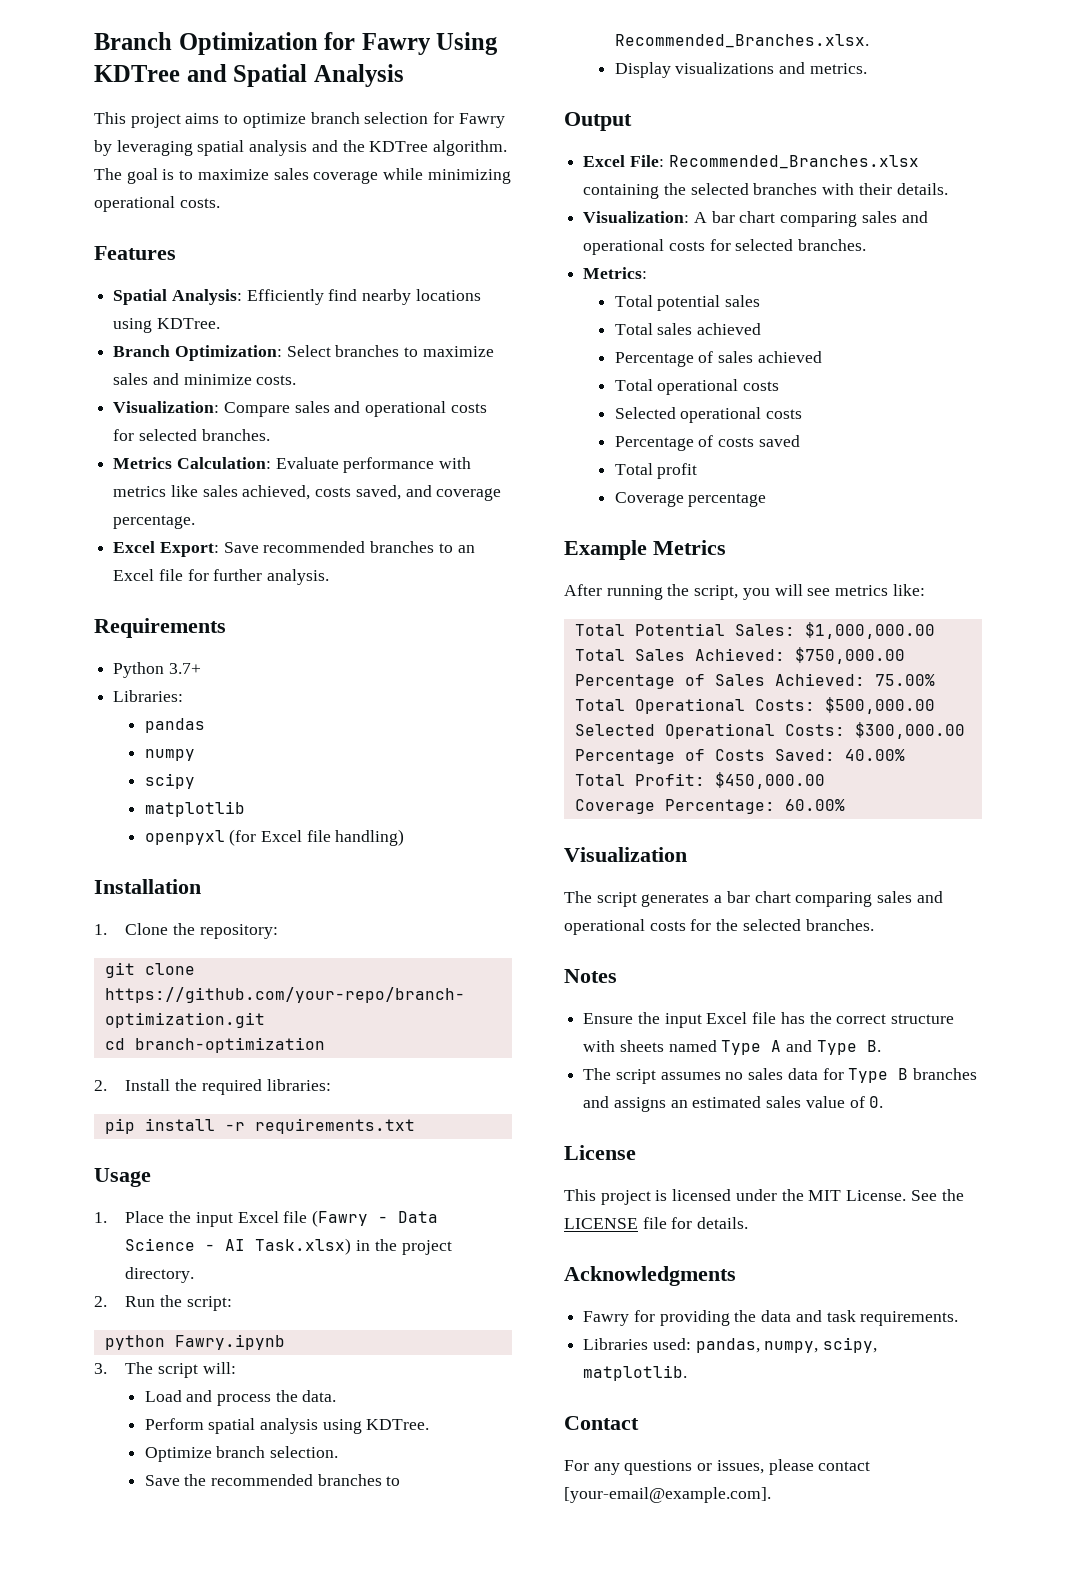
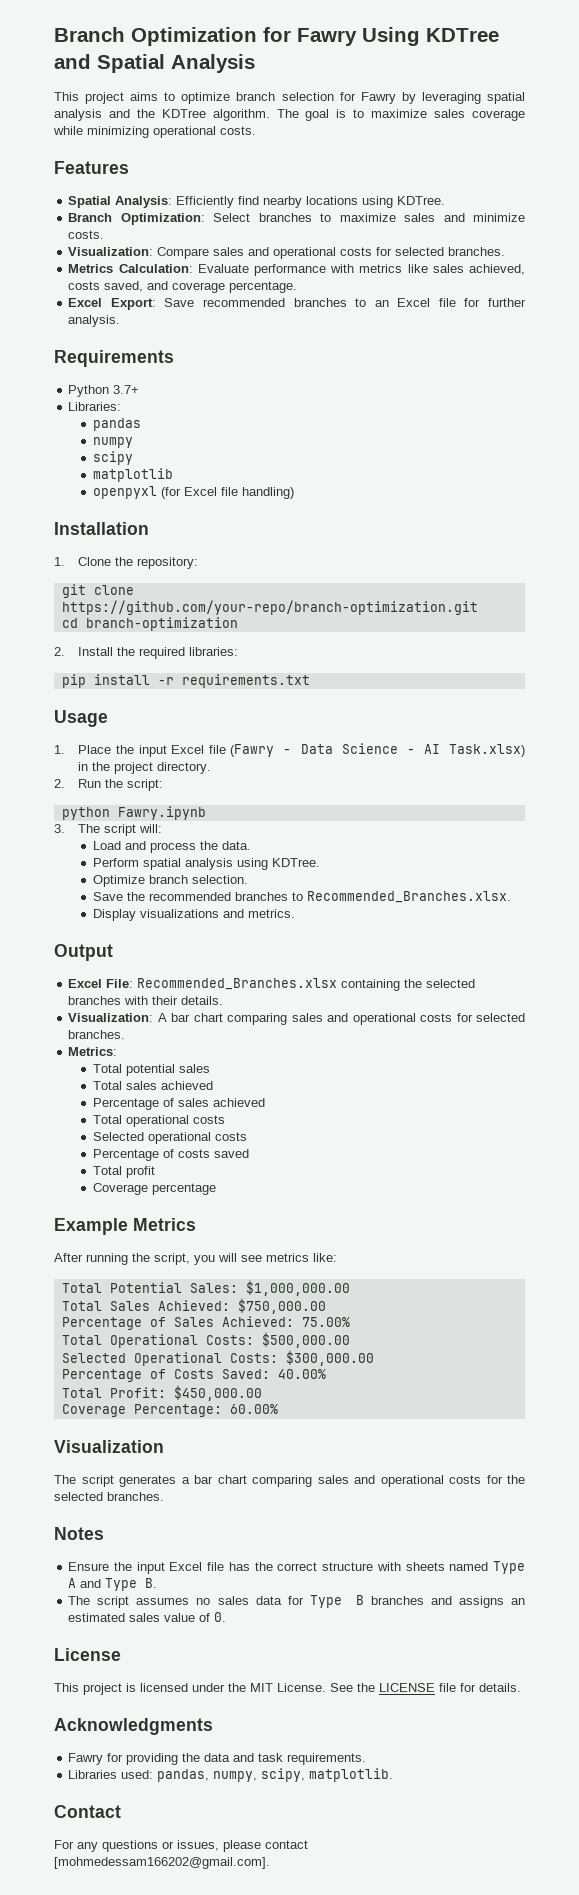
[564,1487,771,1503] [your-email@example.com]. -> [54,1857,270,1869] [mohmedessam166202@gmail.com].

